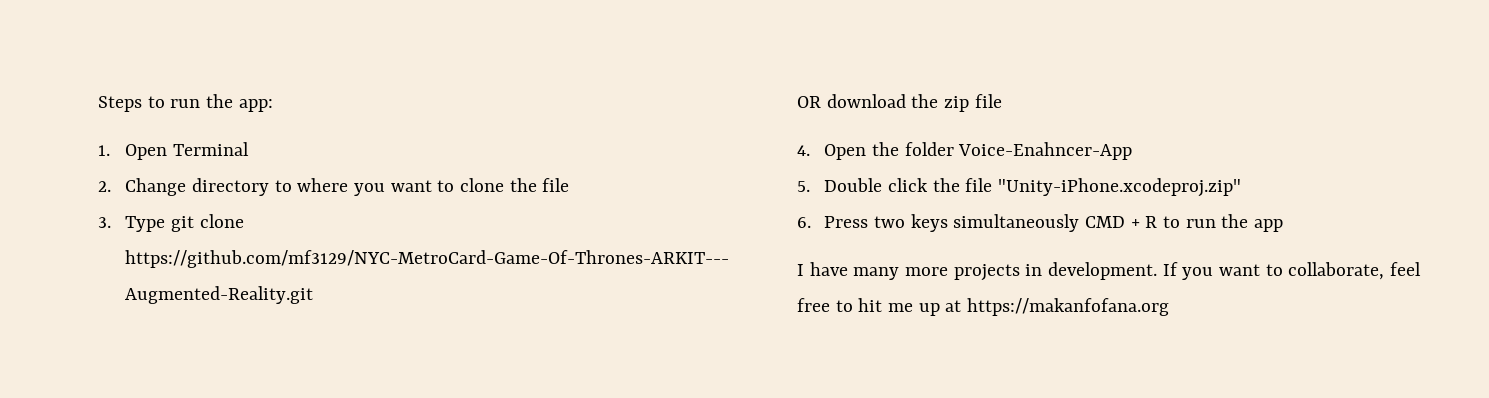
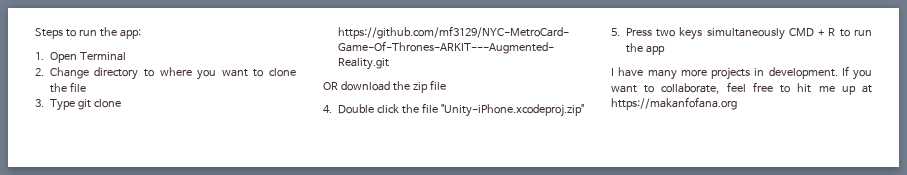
[824,142,1133,160] [797,181,810,192] Open the folder Voice-Enahncer-App // 5. -> (332, 109) none
[797,217,811,228] 6. -> [611,28,620,36] 5.

